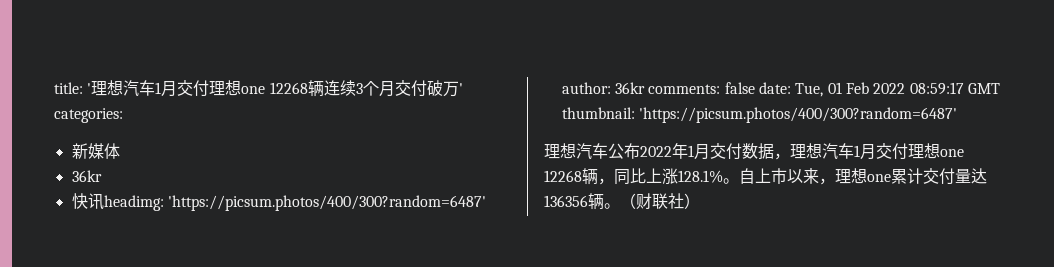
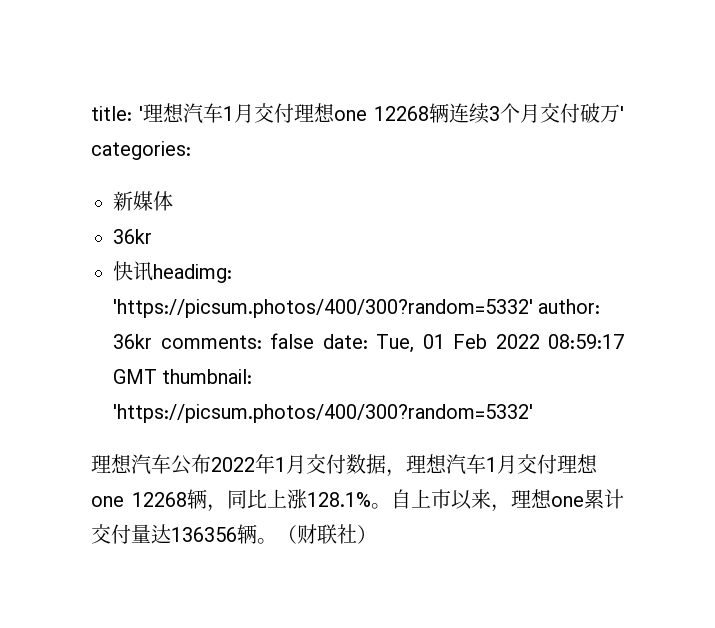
[167,195,486,211] 'https://picsum.photos/400/300?random=6487' -> [113,299,533,318] 'https://picsum.photos/400/300?random=5332'
[638,107,957,123] 'https://picsum.photos/400/300?random=6487' -> [113,404,533,423] 'https://picsum.photos/400/300?random=5332'

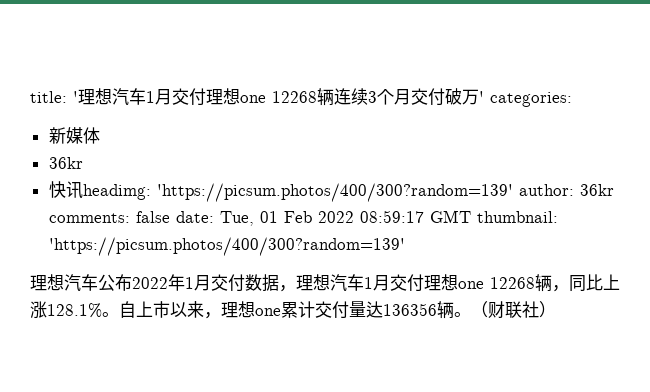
[113,299,533,318] 'https://picsum.photos/400/300?random=5332' -> [156,183,513,202] 'https://picsum.photos/400/300?random=139'
[113,404,533,423] 'https://picsum.photos/400/300?random=5332' -> [48,237,405,256] 'https://picsum.photos/400/300?random=139'

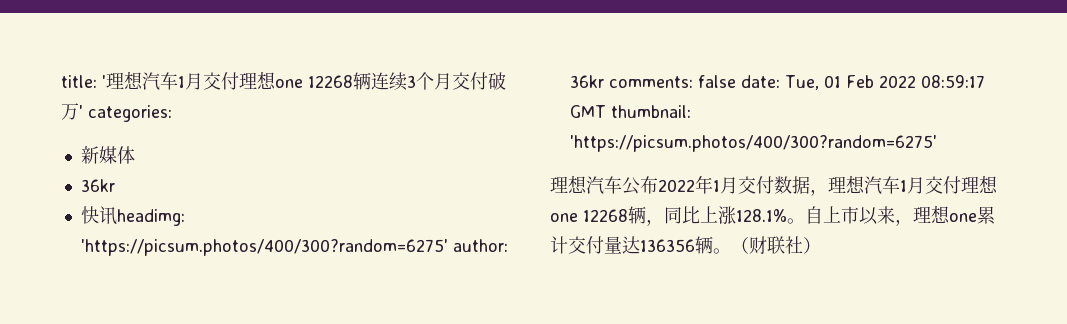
[156,183,513,202] 'https://picsum.photos/400/300?random=139' -> [80,239,448,256] 'https://picsum.photos/400/300?random=6275'
[48,237,405,256] 'https://picsum.photos/400/300?random=139' -> [569,135,937,152] 'https://picsum.photos/400/300?random=6275'

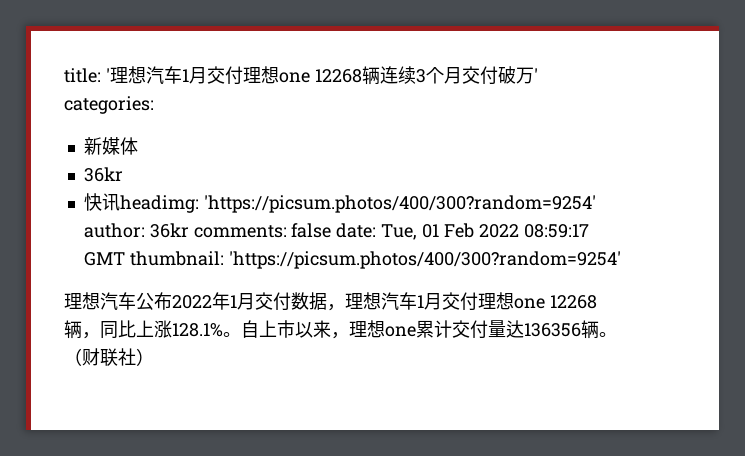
[80,239,448,256] 'https://picsum.photos/400/300?random=6275' -> [203,195,596,213] 'https://picsum.photos/400/300?random=9254'
[569,135,937,152] 'https://picsum.photos/400/300?random=6275' -> [228,251,621,269] 'https://picsum.photos/400/300?random=9254'

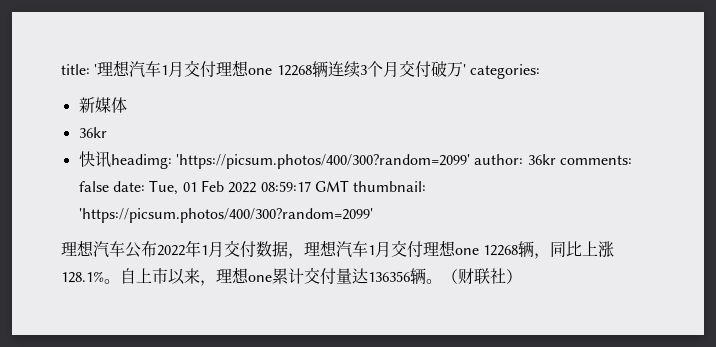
[203,195,596,213] 'https://picsum.photos/400/300?random=9254' -> [175,154,470,169] 'https://picsum.photos/400/300?random=2099'
[228,251,621,269] 'https://picsum.photos/400/300?random=9254' -> [78,208,373,223] 'https://picsum.photos/400/300?random=2099'

